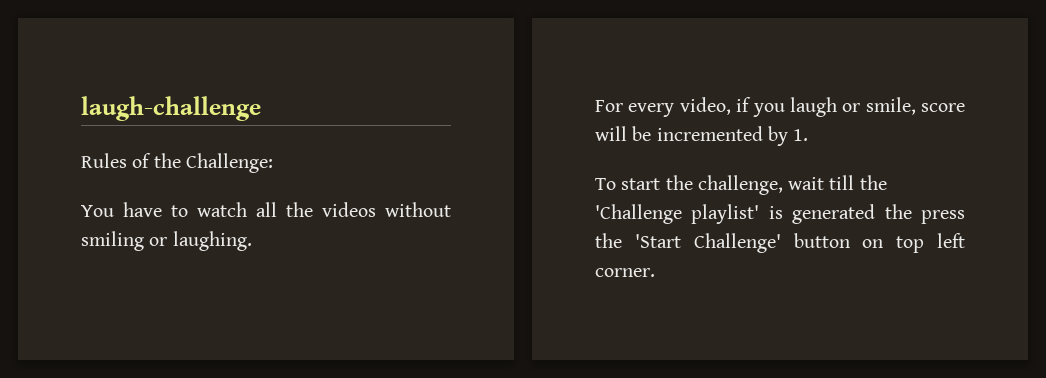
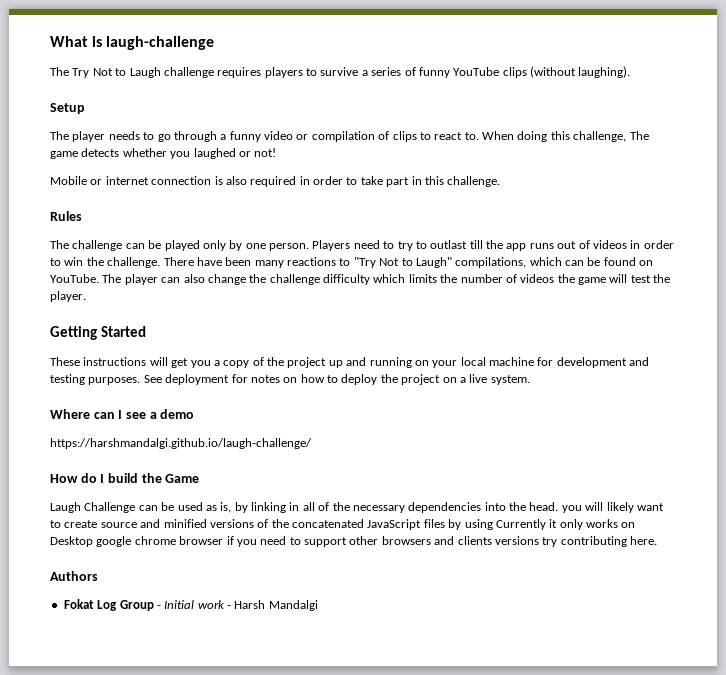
(81, 108) none -> [50,36,103,47] What is
[81,153,273,173] [81,202,451,217] [81,231,252,251] [595,97,965,117] [595,126,809,146] [595,175,887,195] [595,204,965,224] [595,233,965,253] [595,268,655,277] Rules of the Challenge: // You have to watch all the videos without smiling or laughing. // For every video, if you laugh or smile, score will be incremented by 1. // To start the challenge, wait till the 'Challenge playlist' is generated the press the 'Start Challenge' button on top left corner. -> [50,66,631,78] [50,103,85,114] [50,131,649,142] [50,148,277,159] [50,176,501,187] [50,211,82,221] [50,240,674,251] [50,257,654,268] [50,274,671,285] [50,291,86,302] [50,326,146,340] [50,357,650,368] [50,374,530,385] [50,409,195,419] [50,438,312,449] [50,473,200,483] [50,502,664,513] [50,519,636,530] [50,536,657,547] [50,571,98,581] [63,599,318,611] The Try Not to Laugh challenge requires players to survive a series of funny YouTube clips (without laughing). // Setup // The player needs to go through a funny video or compilation of clips to react to. When doing this challenge, The game detects whether you laughed or not! // Mobile or internet connection is also required in order to take part in this challenge. // Rules // The challenge can be played only by one person. Players need to try to outlast till the app runs out of videos in order to win the challenge. There have been many reactions to "Try Not to Laugh" compilations, which can be found on YouTube. The player can also change the challenge difficulty which limits the number of videos the game will test the player. // Getting Started // These instructions will get you a copy of the project up and running on your local machine for development and testing purposes. See deployment for notes on how to deploy the project on a live system. // Where can I see a demo // https://harshmandalgi.github.io/laugh-challenge/ // How do I build the Game // Laugh Challenge can be used as is, by linking in all of the necessary dependencies into the head. you will likely want to create source and minified versions of the concatenated JavaScript files by using Currently it only works on Desktop google chrome browser if you need to support other browsers and clients versions try contributing here. // Authors // Fokat Log Group - Initial work - Harsh Mandalgi

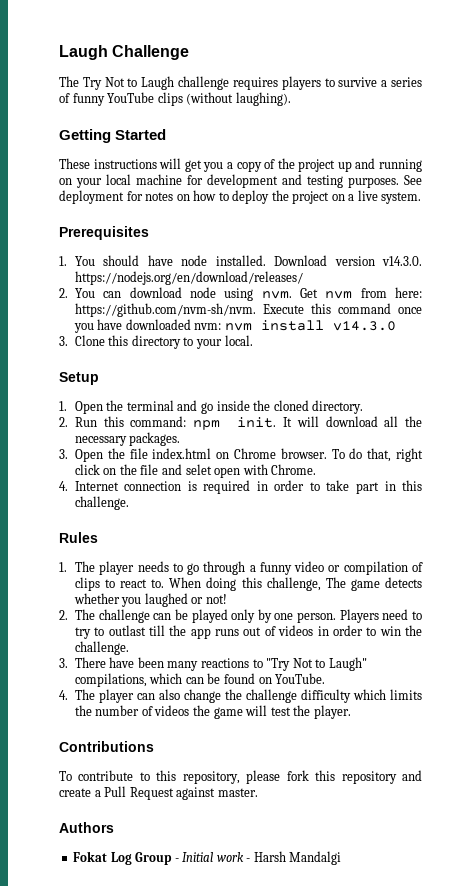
[50,36,215,50] What is laugh-challenge -> [59,45,190,60] Laugh Challenge
[50,103,85,114] [50,131,649,142] [50,148,277,159] [50,176,501,187] [50,211,82,221] [50,240,674,251] [50,257,654,268] [50,274,671,285] [50,291,86,302] // Setup // The player needs to go through a funny video or compilation of clips to react to. When doing this challenge, The game detects whether you laughed or not! // Mobile or internet connection is also required in order to take part in this challenge. // Rules // The challenge can be played only by one person. Players need to try to outlast till the app runs out of videos in order to win the challenge. There have been many reactions to "Try Not to Laugh" compilations, which can be found on YouTube. The player can also change the challenge difficulty which limits the number of videos the game will test the player. -> (291, 99) none
[50,409,195,419] [50,438,312,449] [50,473,200,483] [50,502,664,513] [50,519,636,530] [50,536,657,547] Where can I see a demo // https://harshmandalgi.github.io/laugh-challenge/ // How do I build the Game // Laugh Challenge can be used as is, by linking in all of the necessary dependencies into the head. you will likely want to create source and minified versions of the concatenated JavaScript files by using Currently it only works on Desktop google chrome browser if you need to support other browsers and clients versions try contributing here. -> [59,226,149,240] [59,255,422,266] [74,271,303,285] [59,287,423,301] [74,303,422,317] [73,319,397,333] [59,335,253,349] [59,372,99,385] [59,400,364,414] [59,416,423,430] [74,432,181,446] [59,448,423,462] [74,464,317,478] [59,480,422,494] [74,496,129,510] [59,532,98,543] [59,561,423,575] [74,577,422,591] [73,593,228,607] [59,609,422,623] [74,625,422,639] [74,641,129,655] [59,657,367,671] [74,673,326,687] [59,689,422,703] [74,705,351,719] [59,741,154,752] [59,770,423,784] [59,786,258,800] Prerequisites // 1. You should have node installed. Download version v14.3.0. https://nodejs.org/en/download/releases/ // 2. You can download node using nvm. Get nvm from here: https://github.com/nvm-sh/nvm. Execute this command once you have downloaded nvm: nvm install v14.3.0 // 3. Clone this directory to your local. // Setup // 1. Open the terminal and go inside the cloned directory. // 2. Run this command: npm init. It will download all the necessary packages. // 3. Open the file index.html on Chrome browser. To do that, right click on the file and selet open with Chrome. // 4. Internet connection is required in order to take part in this challenge. // Rules // 1. The player needs to go through a funny video or compilation of clips to react to. When doing this challenge, The game detects whether you laughed or not! // 2. The challenge can be played only by one person. Players need to try to outlast till the app runs out of videos in order to win the challenge. // 3. There have been many reactions to "Try Not to Laugh" compilations, which can be found on YouTube. // 4. The player can also change the challenge difficulty which limits the number of videos the game will test the player. // Contributions // To contribute to this repository, please fork this repository and create a Pull Request against master.

